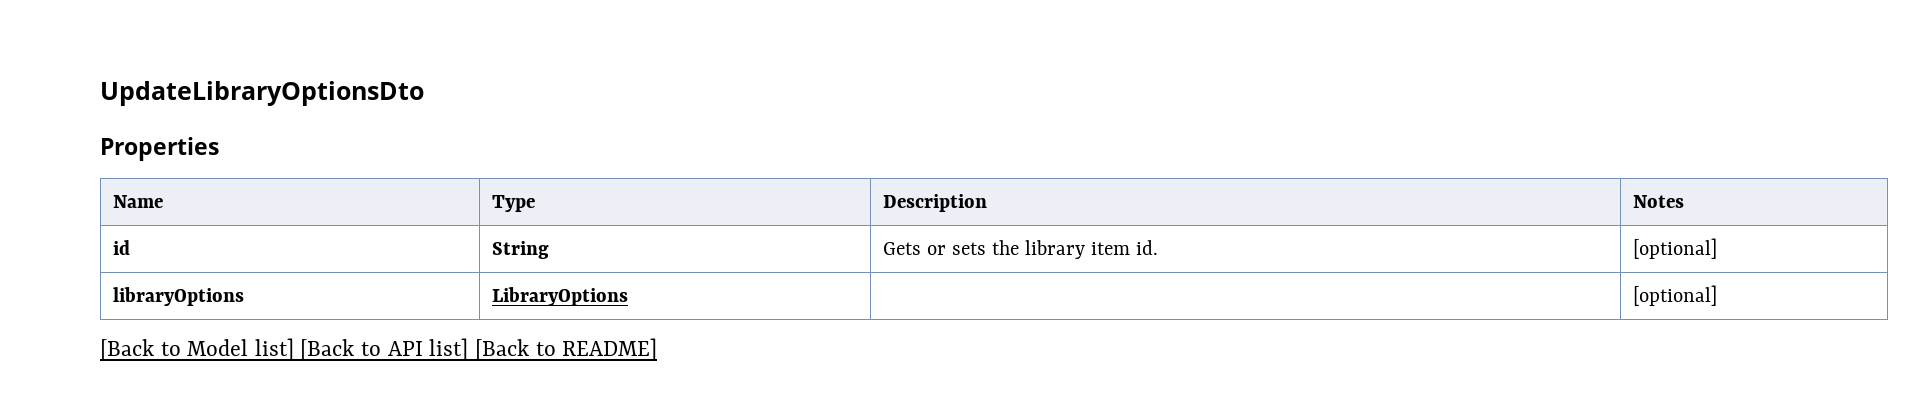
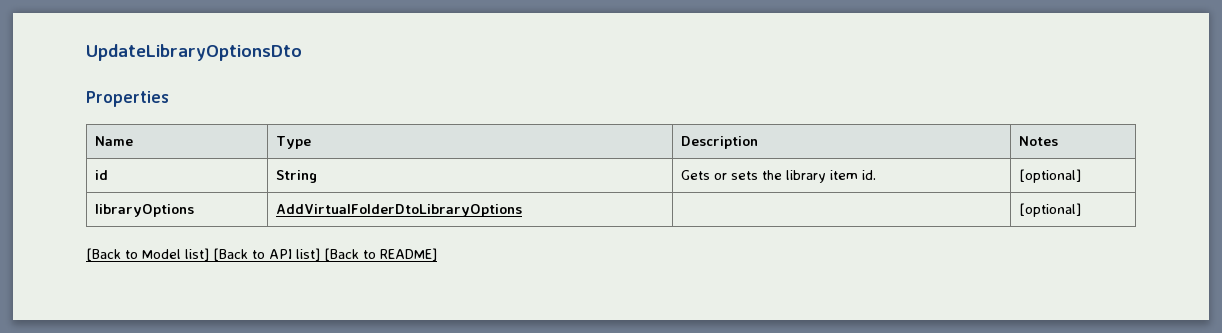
[492,287,629,306] LibraryOptions -> [276,204,523,217] AddVirtualFolderDtoLibraryOptions

